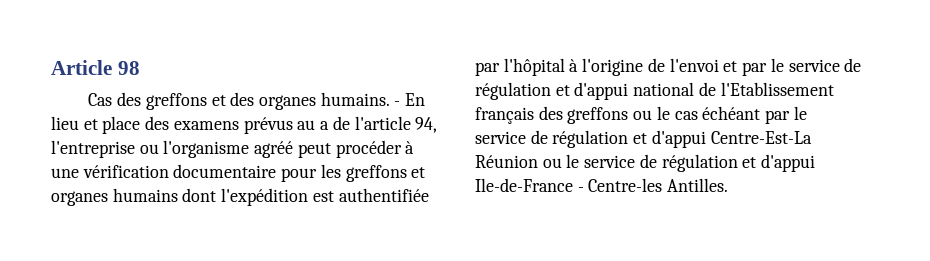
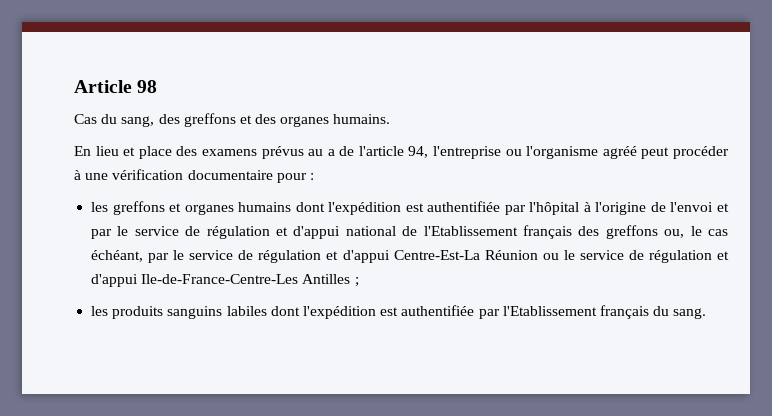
(113, 99) none -> [101,114,155,127] du sang,
[394,101,401,106] - -> (391, 119) //
(318, 175) none -> [309,173,314,180] : //
[633,110,653,120] ou -> [664,229,685,238] ou,
[702,106,761,120] échéant -> [91,250,144,262] échéant,
[475,178,729,192] Ile-de-France - Centre-les Antilles. -> [141,274,359,287] [91,305,707,319] Ile-de-France-Centre-Les Antilles ; // les produits sanguins labiles dont l'expédition est authentifiée par l'Etablissement français du sang.

